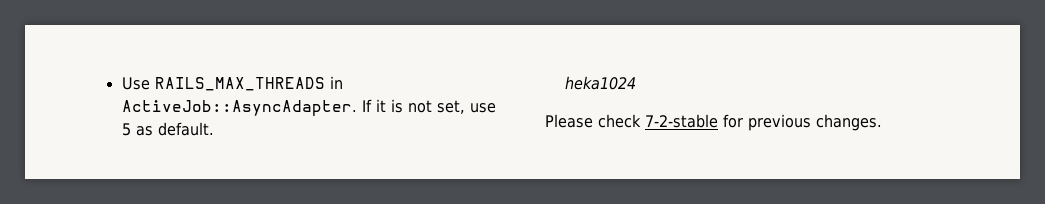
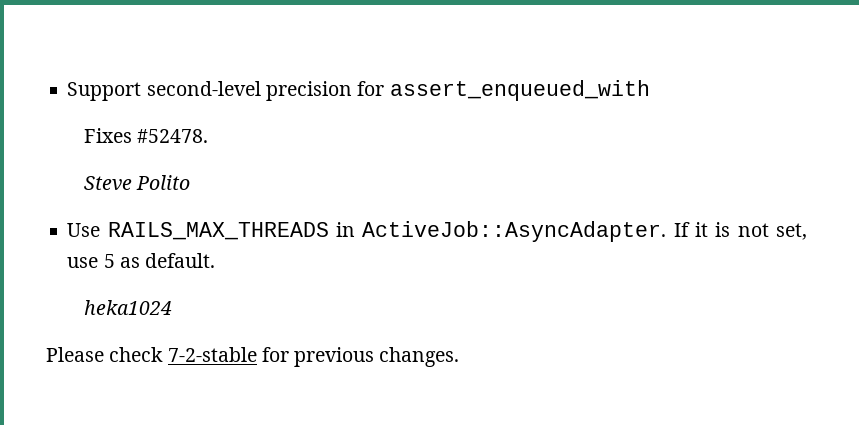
(121, 83) none -> [67,80,650,101] [83,128,209,143] [83,175,191,190] Support second-level precision for assert_enqueued_with // Fixes #52478. // Steve Polito //

